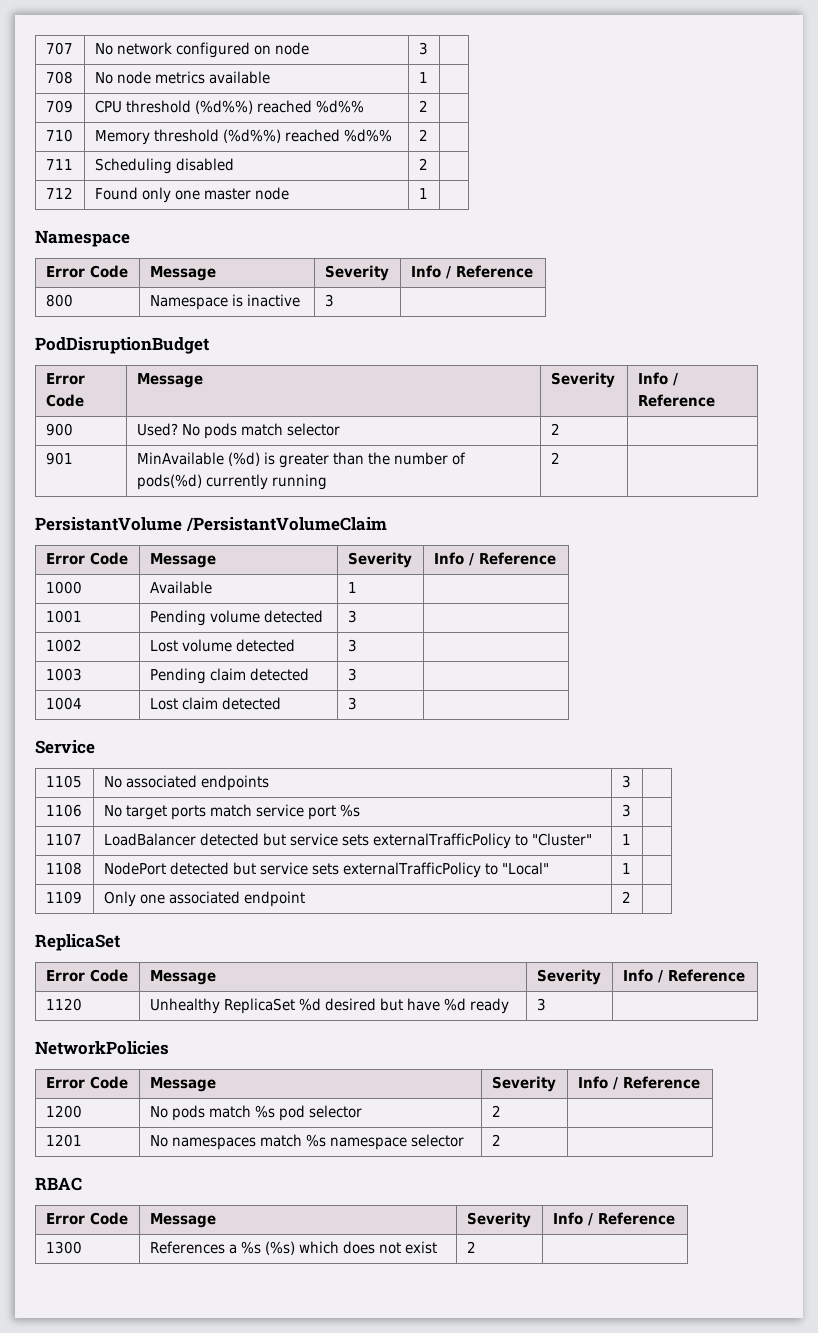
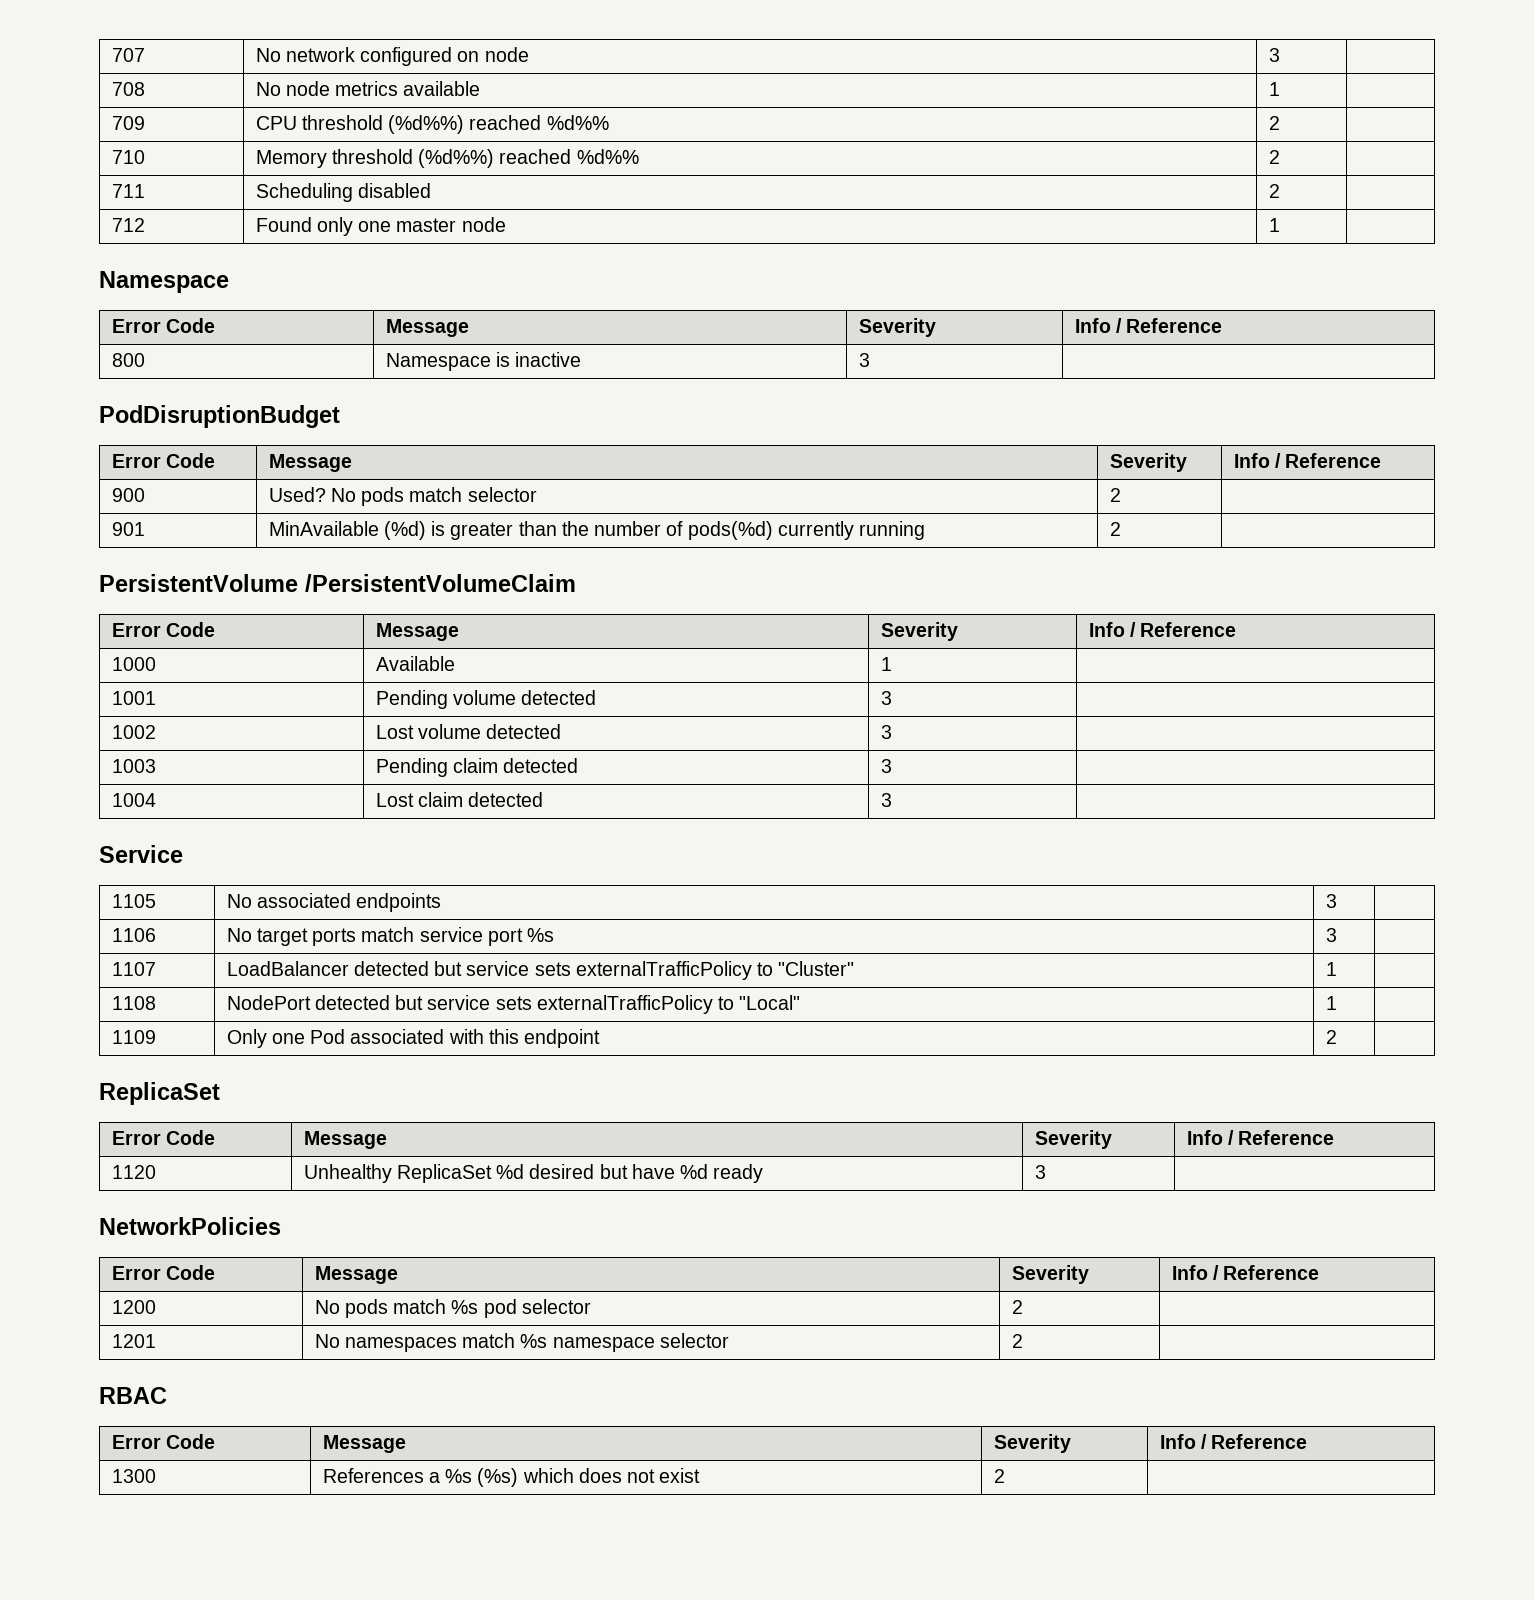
[35,517,387,532] PersistantVolume /PersistantVolumeClaim -> [99,574,576,592] PersistentVolume /PersistentVolumeClaim
[168,891,240,904] associated -> [310,1029,519,1044] Pod associated with this

